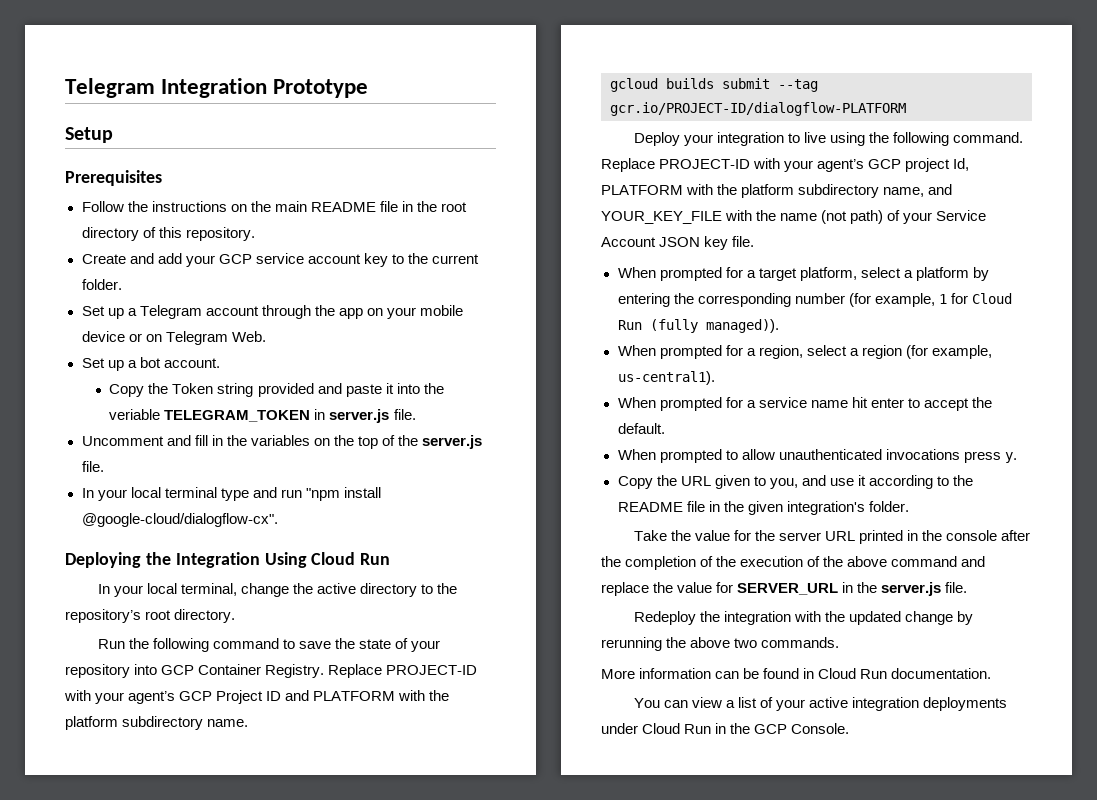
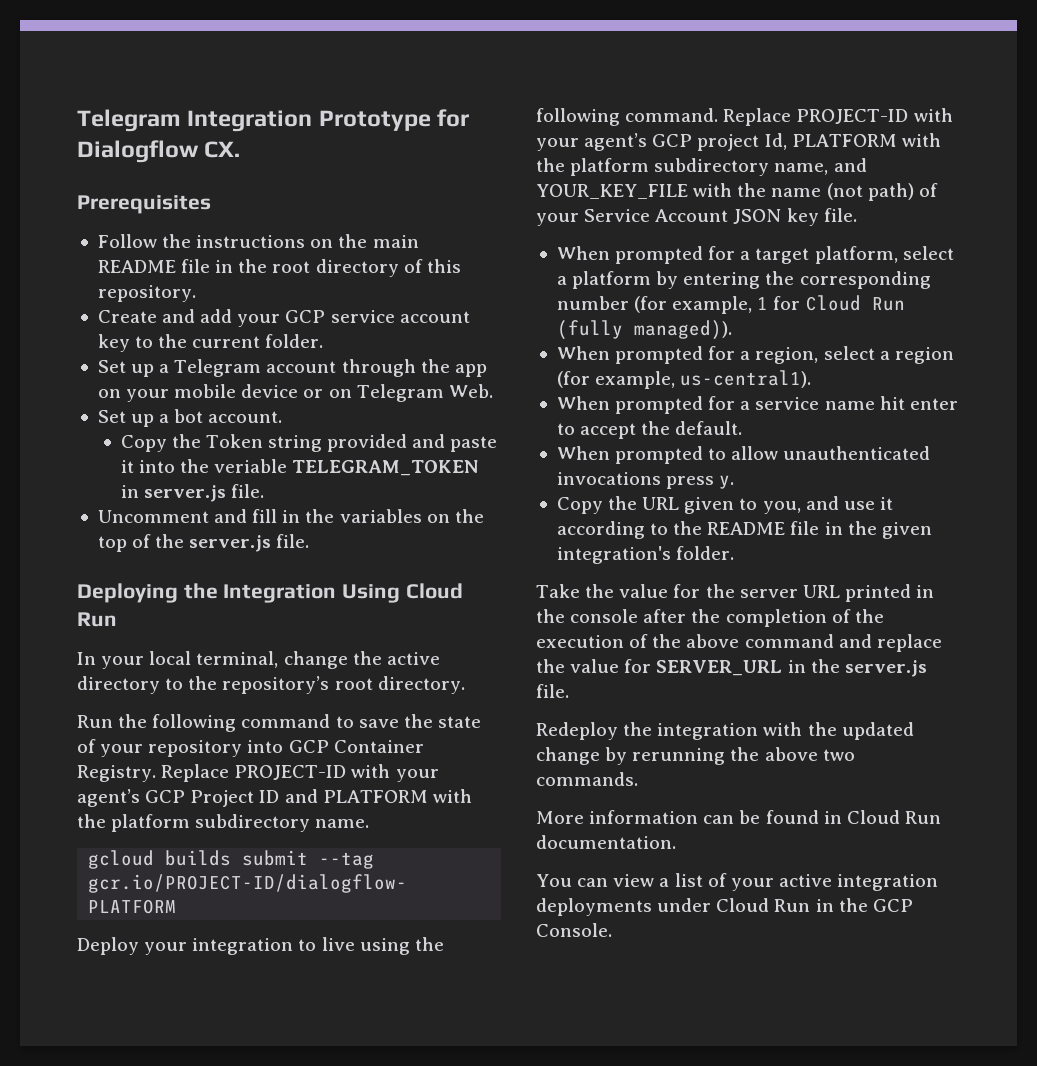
[65,127,113,143] // Setup -> [437,109,470,127] [77,140,241,163] for Dialogflow CX.
[81,487,381,501] [81,513,278,527] // In your local terminal type and run "npm install @google-cloud/dialogflow-cx". -> (310, 541) none

